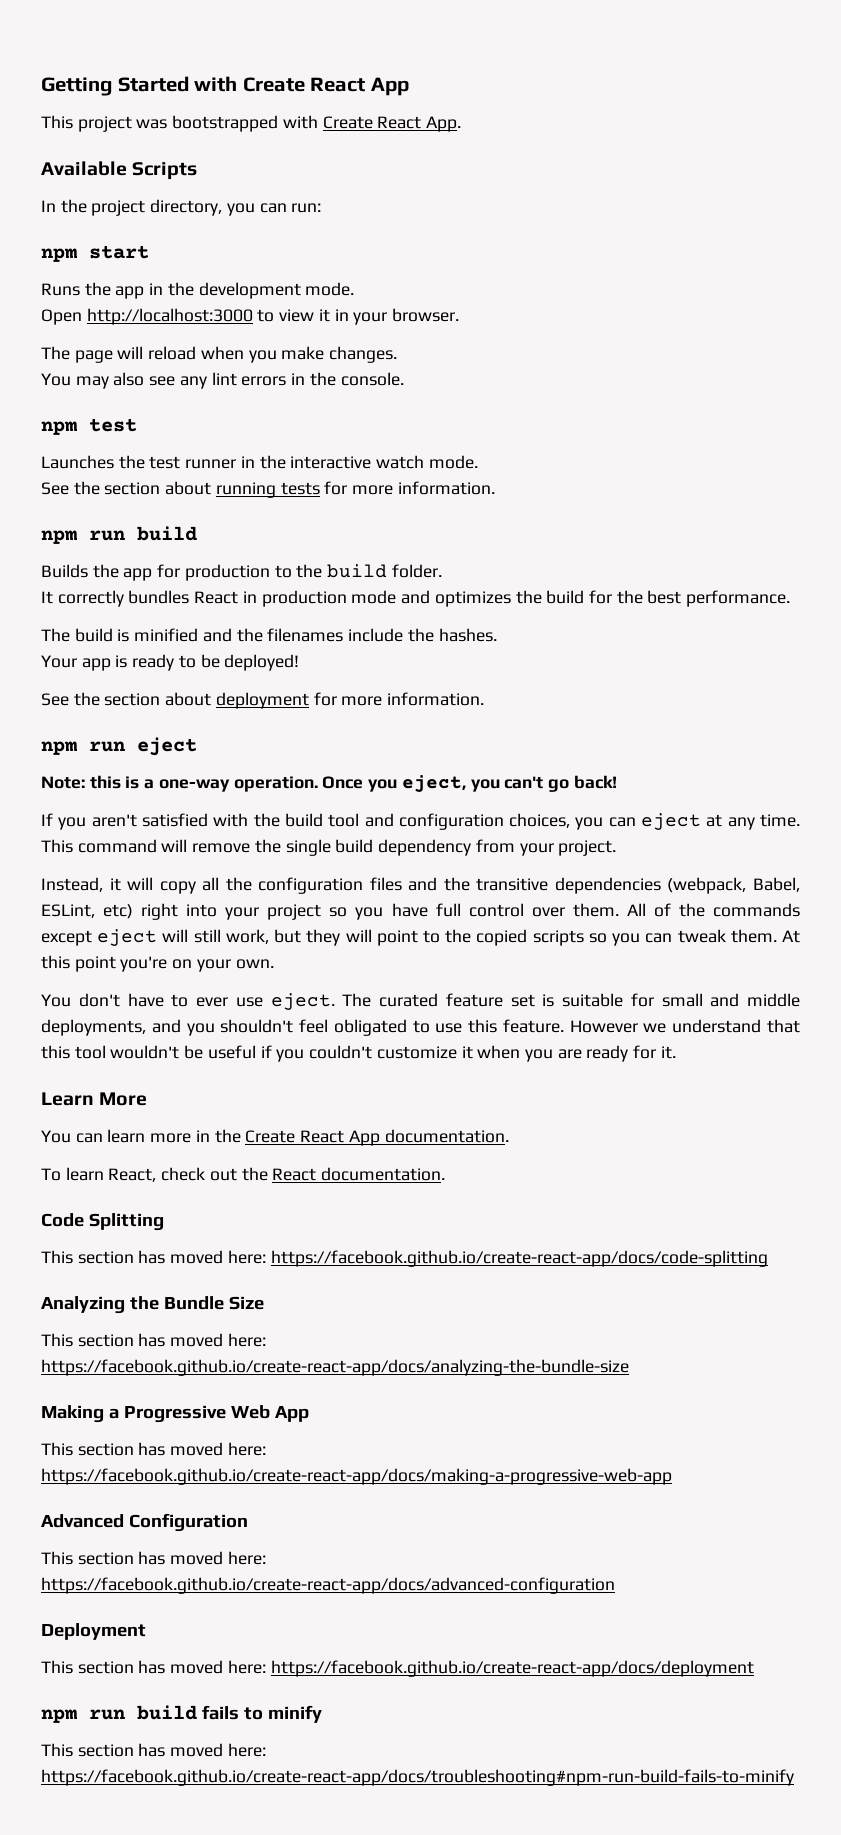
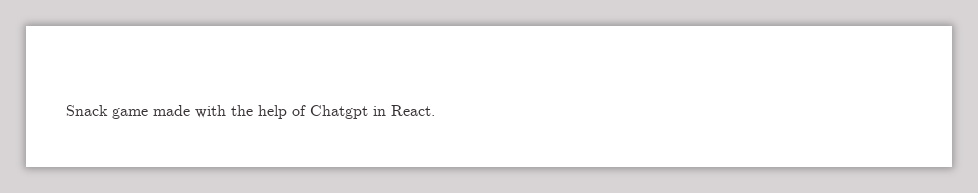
[41,76,409,96] [41,115,462,132] [41,161,198,180] [41,199,322,216] [41,245,149,262] [41,282,355,299] [41,308,460,325] [41,346,398,363] [41,372,404,389] [41,418,137,435] [41,455,478,469] [41,481,495,498] [41,526,197,544] [41,564,442,581] [41,590,791,607] [41,628,497,642] [41,654,300,671] [41,692,485,709] [41,737,197,756] [41,775,617,792] [41,813,800,830] [41,839,617,856] [41,877,801,894] [41,903,800,920] [41,929,800,946] [41,955,274,972] [41,993,800,1010] [41,1019,800,1036] [41,1045,676,1062] [41,1092,148,1106] [41,1129,509,1146] [41,1167,446,1182] [41,1213,164,1231] [41,1250,768,1267] [41,1296,264,1314] [41,1333,266,1347] [41,1359,629,1376] [41,1405,309,1423] [41,1442,266,1456] [41,1468,672,1485] [41,1513,248,1532] [41,1551,266,1565] [41,1577,615,1594] [41,1623,146,1640] [41,1660,754,1677] [41,1705,322,1723] [41,1743,266,1757] [41,1769,794,1786] Getting Started with Create React App // This project was bootstrapped with Create React App. // Available Scripts // In the project directory, you can run: // npm start // Runs the app in the development mode. // Open http://localhost:3000 to view it in your browser. // The page will reload when you make changes. // You may also see any lint errors in the console. // npm test // Launches the test runner in the interactive watch mode. // See the section about running tests for more information. // npm run build // Builds the app for production to the build folder. // It correctly bundles React in production mode and optimizes the build for the best performance. // The build is minified and the filenames include the hashes. // Your app is ready to be deployed! // See the section about deployment for more information. // npm run eject // Note: this is a one-way operation. Once you eject, you can't go back! // If you aren't satisfied with the build tool and configuration choices, you can eject at any time. This command will remove the single build dependency from your project. // Instead, it will copy all the configuration files and the transitive dependencies (webpack, Babel, ESLint, etc) right into your project so you have full control over them. All of the commands except eject will still work, but they will point to the copied scripts so you can tweak them. At this point you're on your own. // You don't have to ever use eject. The curated feature set is suitable for small and middle deployments, and you shouldn't feel obligated to use this feature. However we understand that this tool wouldn't be useful if you couldn't customize it when you are ready for it. // Learn More // You can learn more in the Create React App documentation. // To learn React, check out the React documentation. // Code Splitting // This section has moved here: https://facebook.github.io/create-react-app/docs/code-splitting // Analyzing the Bundle Size // This section has moved here: https://facebook.github.io/create-react-app/docs/analyzing-the-bundle-size // Making a Progressive Web App // This section has moved here: https://facebook.github.io/create-react-app/docs/making-a-progressive-web-app // Advanced Configuration // This section has moved here: https://facebook.github.io/create-react-app/docs/advanced-configuration // Deployment // This section has moved here: https://facebook.github.io/create-react-app/docs/deployment // npm run build fails to minify // This section has moved here: https://facebook.github.io/create-react-app/docs/troubleshooting#npm-run-build-fails-to-minify -> [66,105,435,119] Snack game made with the help of Chatgpt in React.

